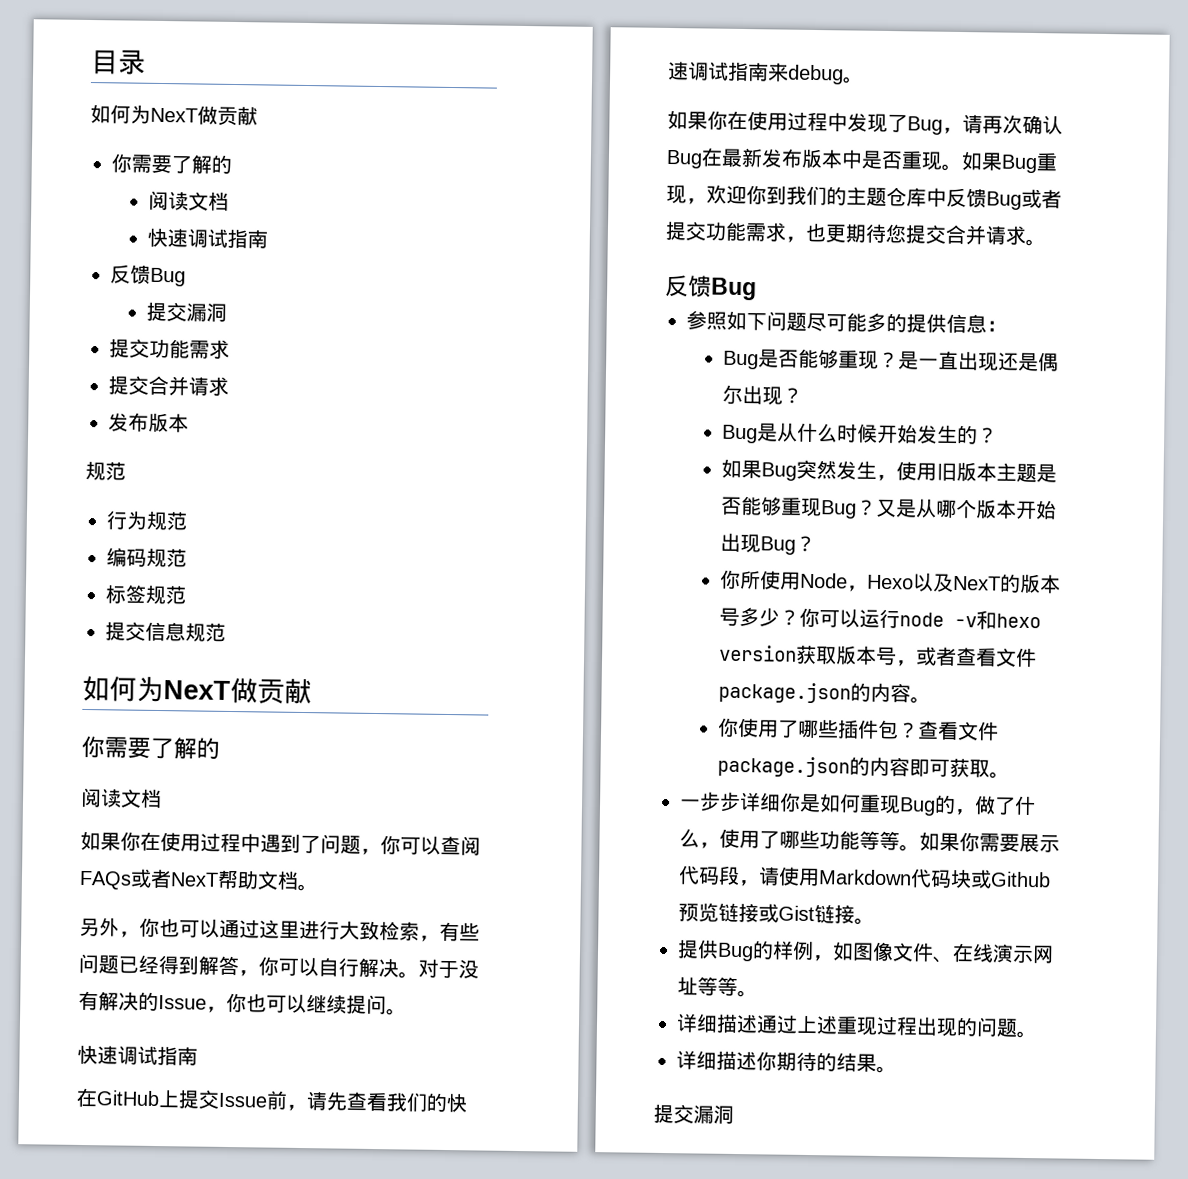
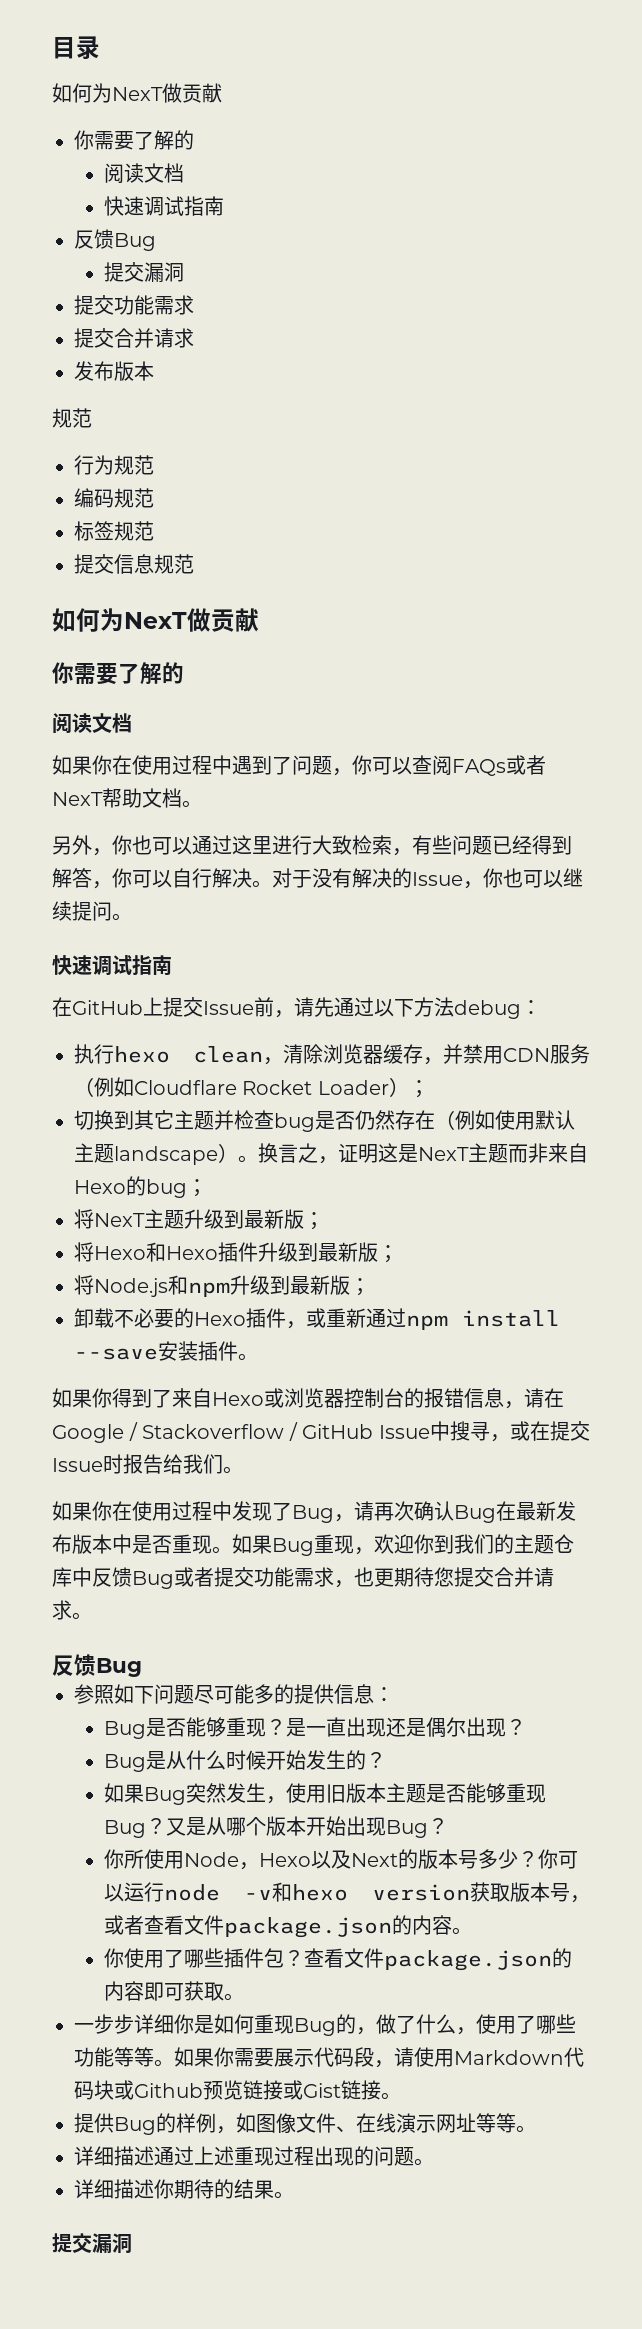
[346,1091,468,1113] [668,60,844,85] 查看我们的快速调试指南来debug -> [334,997,541,1019] [74,1044,590,1065] [74,1077,429,1098] [74,1110,575,1132] [74,1143,588,1165] [74,1176,207,1198] [74,1209,324,1230] [74,1242,398,1263] [74,1275,370,1297] [74,1308,560,1330] [74,1341,258,1361] [52,1388,564,1409] [52,1421,590,1443] [52,1454,223,1474] 通过以下方法debug： // 执行hexo clean，清除浏览器缓存，并禁用CDN服务（例如Cloudflare Rocket Loader）； // 切换到其它主题并检查bug是否仍然存在（例如使用默认主题landscape）。换言之，证明这是NexT主题而非来自Hexo的bug； // 将NexT主题升级到最新版； // 将Hexo和Hexo插件升级到最新版； // 将Node.js和npm升级到最新版； // 卸载不必要的Hexo插件，或重新通过npm install --save安装插件。 // 如果你得到了来自Hexo或浏览器控制台的报错信息，请在Google / Stackoverflow / GitHub Issue中搜寻，或在提交Issue时报告给我们
[952,575,1001,591] NexT -> [351,1853,399,1867] Next

